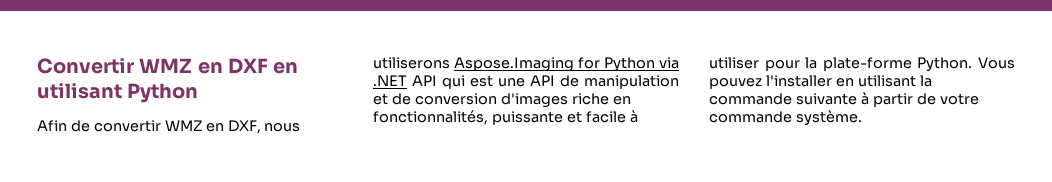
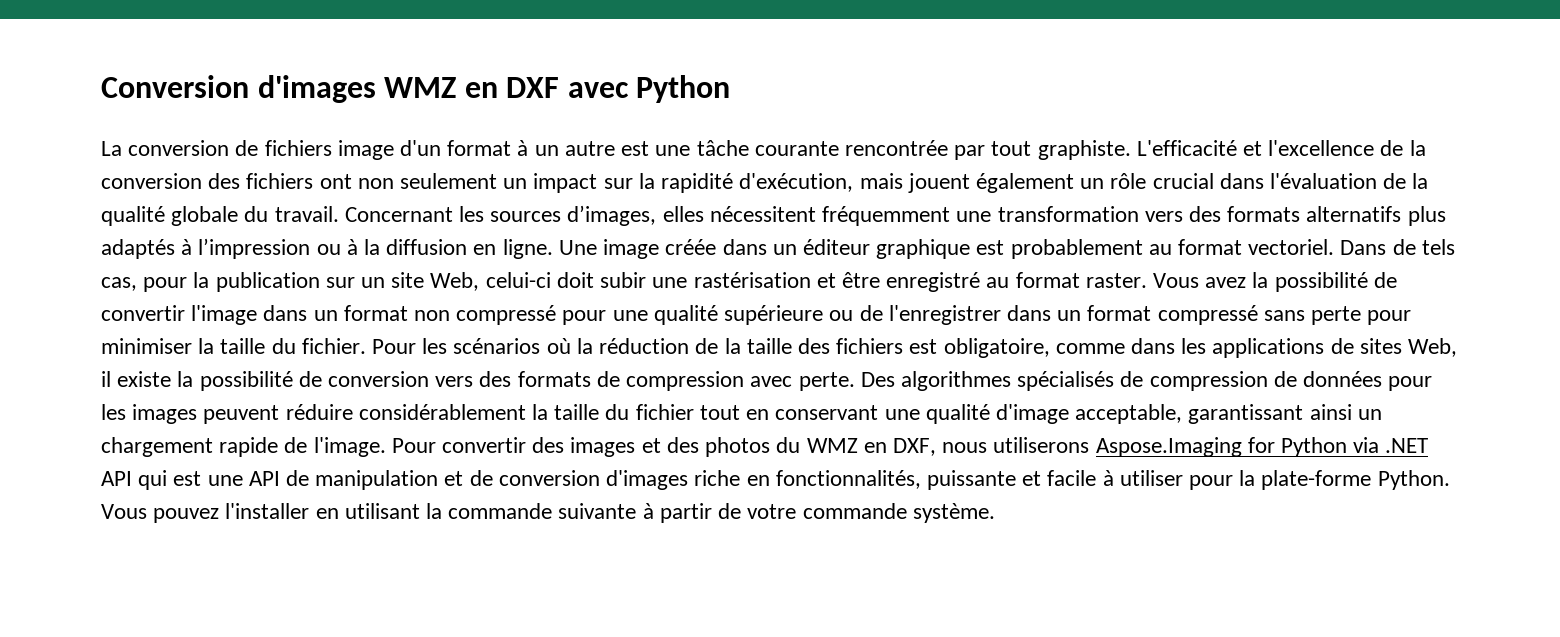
[37,58,134,74] Convertir -> [101,75,376,103] Conversion d'images
[273,61,299,74] [37,83,122,99] en utilisant -> [567,82,629,98] avec
[37,120,161,132] Afin de convertir -> [101,140,1426,160] [101,173,1429,193] [101,205,1446,226] [101,238,1455,259] [101,272,1397,292] [101,305,1412,325] [101,338,1458,358] [101,371,1433,391] [101,404,1382,424] [101,437,801,457] La conversion de fichiers image d'un format à un autre est une tâche courante rencontrée par tout graphiste. L'efficacité et l'excellence de la conversion des fichiers ont non seulement un impact sur la rapidité d'exécution, mais jouent également un rôle crucial dans l'évaluation de la qualité globale du travail. Concernant les sources d’images, elles nécessitent fréquemment une transformation vers des formats alternatifs plus adaptés à l’impression ou à la diffusion en ligne. Une image créée dans un éditeur graphique est probablement au format vectoriel. Dans de tels cas, pour la publication sur un site Web, celui-ci doit subir une rastérisation et être enregistré au format raster. Vous avez la possibilité de convertir l'image dans un format non compressé pour une qualité supérieure ou de l'enregistrer dans un format compressé sans perte pour minimiser la taille du fichier. Pour les scénarios où la réduction de la taille des fichiers est obligatoire, comme dans les applications de sites Web, il existe la possibilité de conversion vers des formats de compression avec perte. Des algorithmes spécialisés de compression de données pour les images peuvent réduire considérablement la taille du fichier tout en conservant une qualité d'image acceptable, garantissant ainsi un chargement rapide de l'image. Pour convertir des images et des photos du

